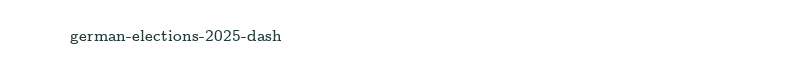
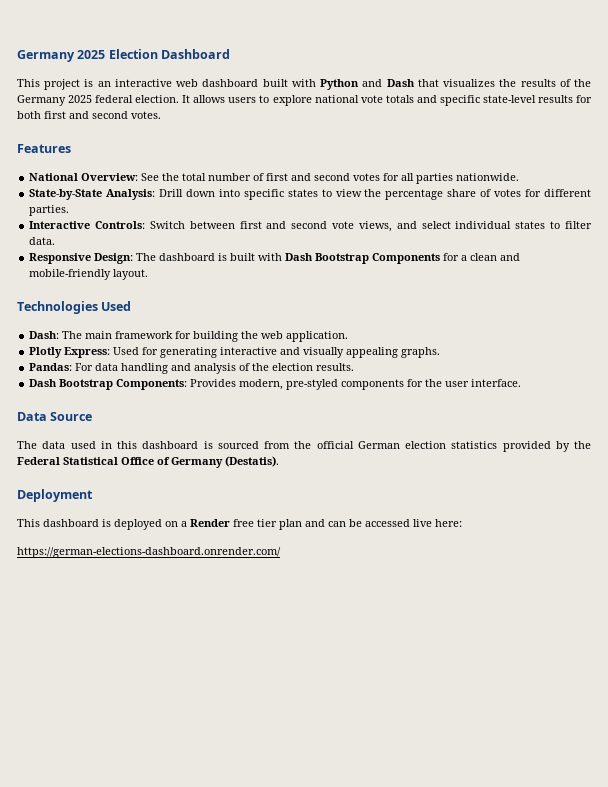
[70,30,282,44] german-elections-2025-dash -> [17,49,231,62] [17,79,592,90] [17,95,592,106] [17,111,161,119] [17,144,71,153] [29,173,520,184] [29,189,592,200] [29,205,70,216] [29,221,593,232] [29,237,56,245] [29,253,521,264] [29,269,149,280] [17,301,132,314] [29,331,349,342] [29,347,441,358] [29,363,355,374] [29,379,522,390] [17,412,93,421] [17,441,591,452] [17,456,279,468] [17,489,93,502] [17,519,462,530] [17,547,281,558] Germany 2025 Election Dashboard // This project is an interactive web dashboard built with Python and Dash that visualizes the results of the Germany 2025 federal election. It allows users to explore national vote totals and specific state-level results for both first and second votes. // Features // National Overview: See the total number of first and second votes for all parties nationwide. // State-by-State Analysis: Drill down into specific states to view the percentage share of votes for different parties. // Interactive Controls: Switch between first and second vote views, and select individual states to filter data. // Responsive Design: The dashboard is built with Dash Bootstrap Components for a clean and mobile-friendly layout. // Technologies Used // Dash: The main framework for building the web application. // Plotly Express: Used for generating interactive and visually appealing graphs. // Pandas: For data handling and analysis of the election results. // Dash Bootstrap Components: Provides modern, pre-styled components for the user interface. // Data Source // The data used in this dashboard is sourced from the official German election statistics provided by the Federal Statistical Office of Germany (Destatis). // Deployment // This dashboard is deployed on a Render free tier plan and can be accessed live here: // https://german-elections-dashboard.onrender.com/

